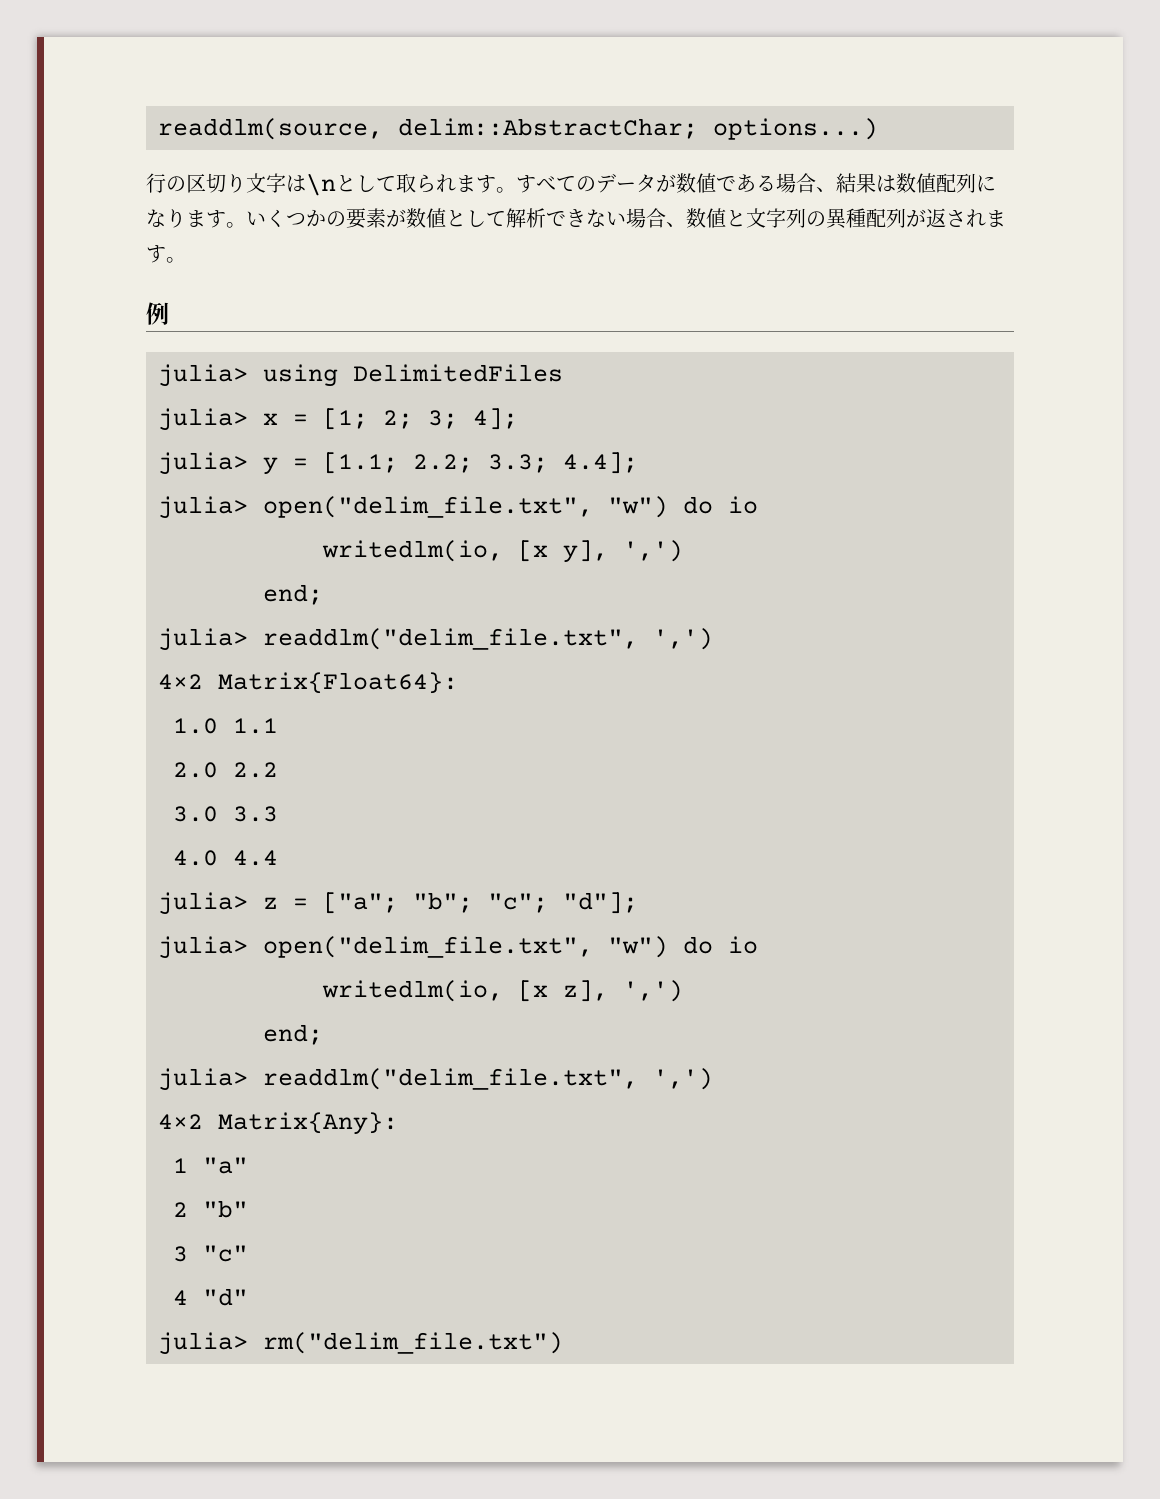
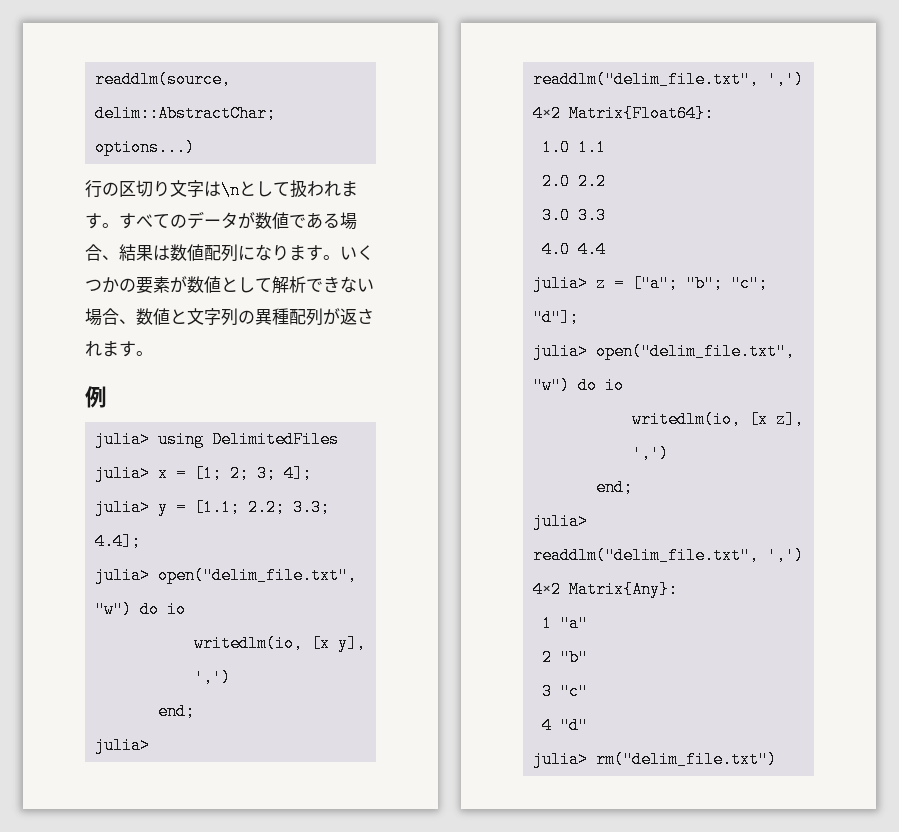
[396,173,436,193] 取ら -> [290,180,324,198] 扱わ

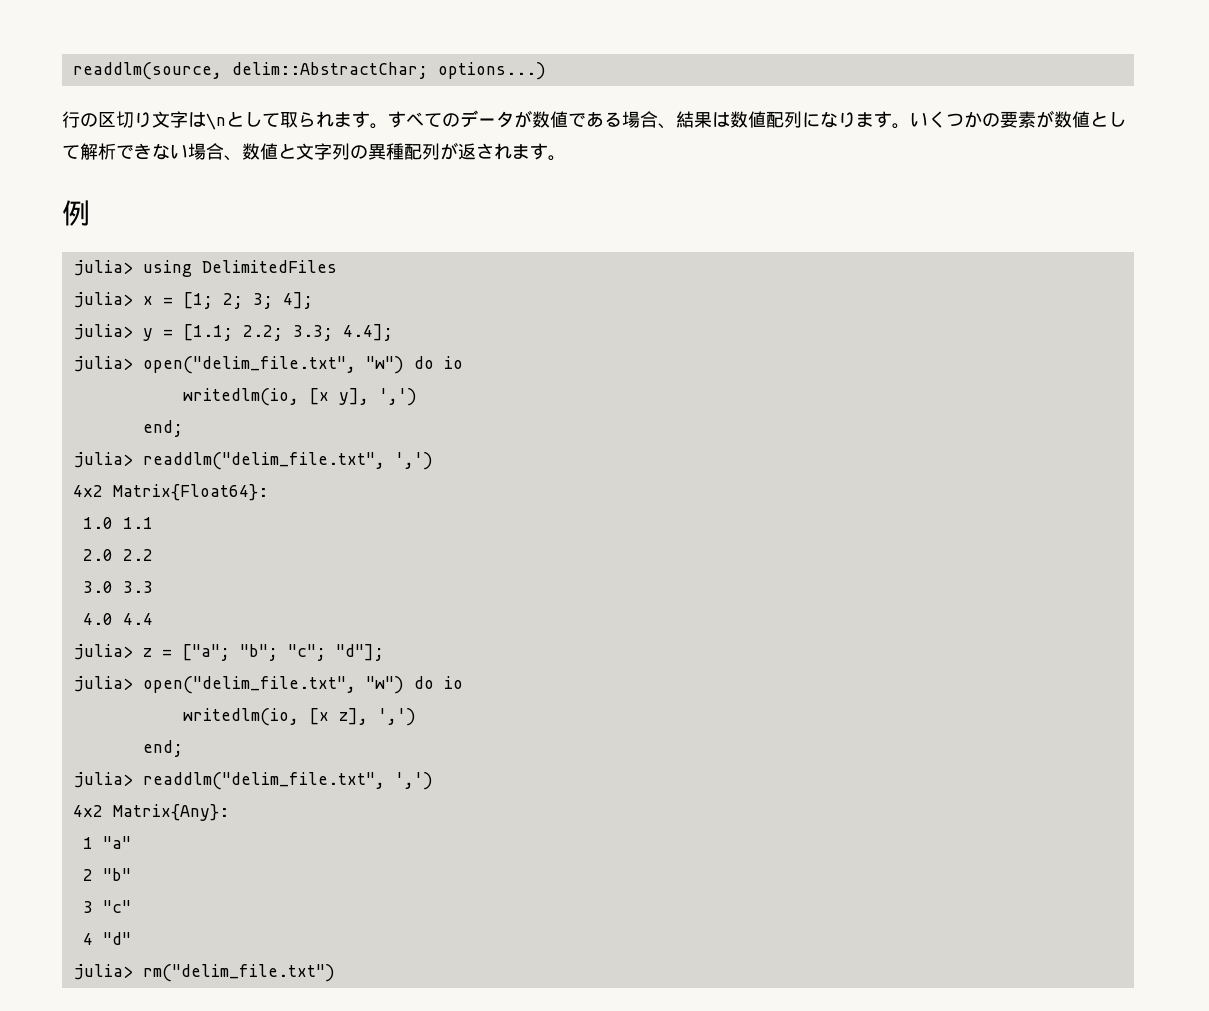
[290,180,324,198] 扱わ -> [280,112,316,128] 取ら

